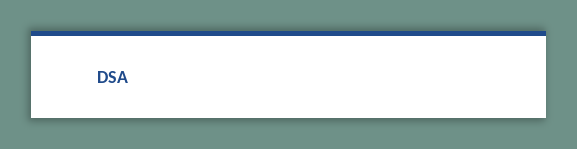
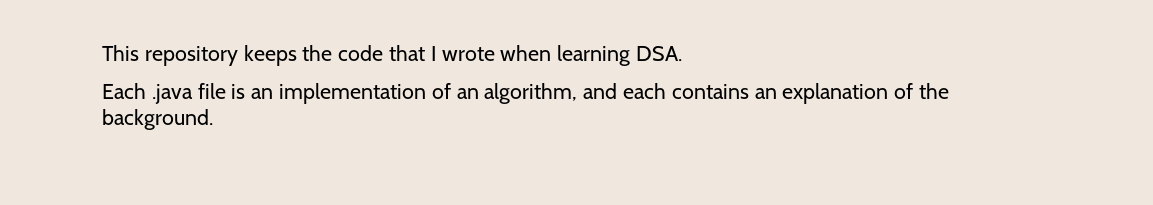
[97,71,128,83] DSA -> [102,45,683,66] [102,83,950,104] [102,109,213,130] This repository keeps the code that I wrote when learning DSA. // Each .java file is an implementation of an algorithm, and each contains an explanation of the background.

